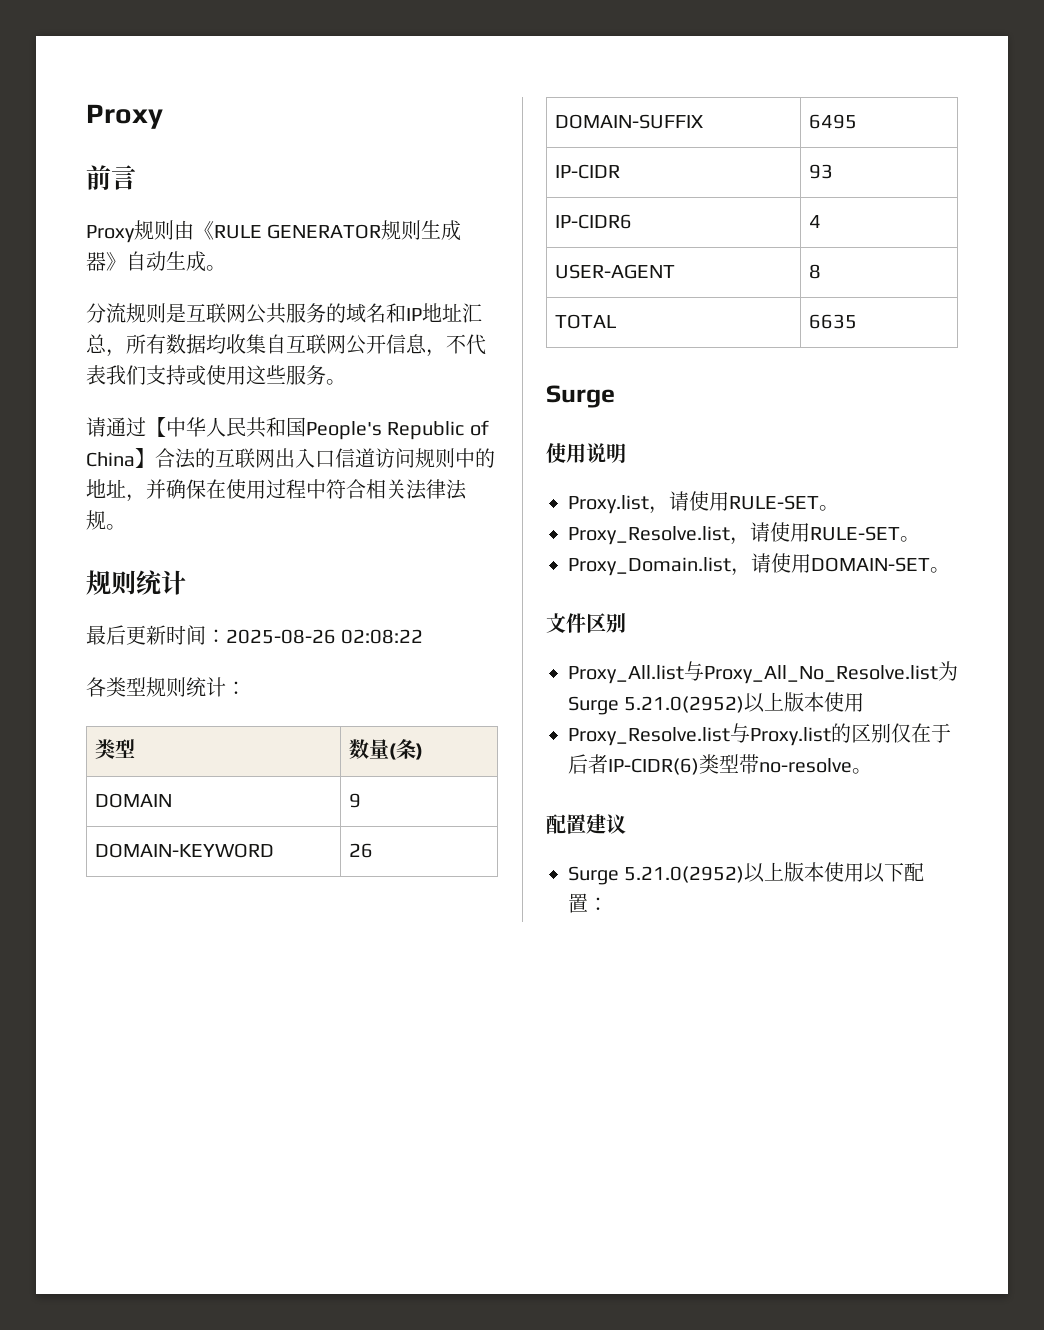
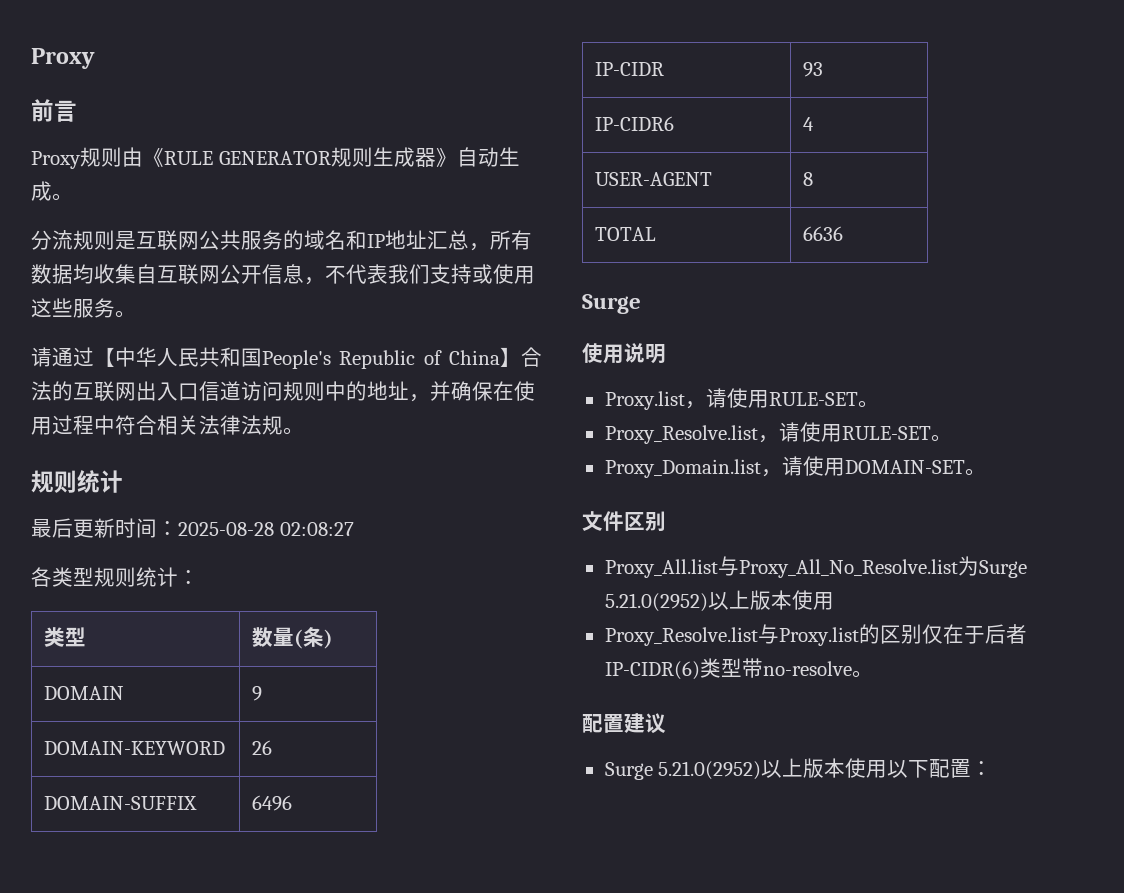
[226,629,424,644] 2025-08-26 02:08:22 -> [178,522,354,536] 2025-08-28 02:08:27
[809,114,858,129] 6495 -> [252,795,293,811] 6496
[809,314,858,329] 6635 -> [803,226,844,241] 6636

